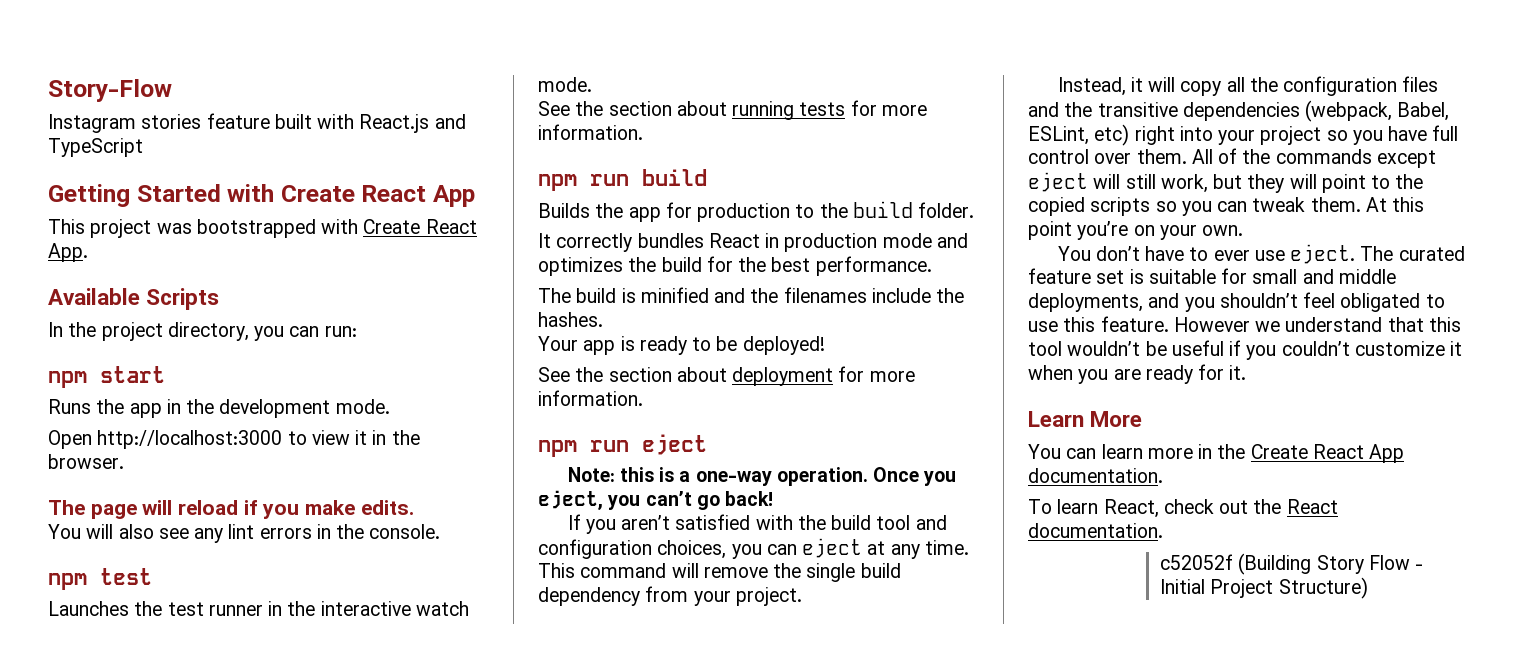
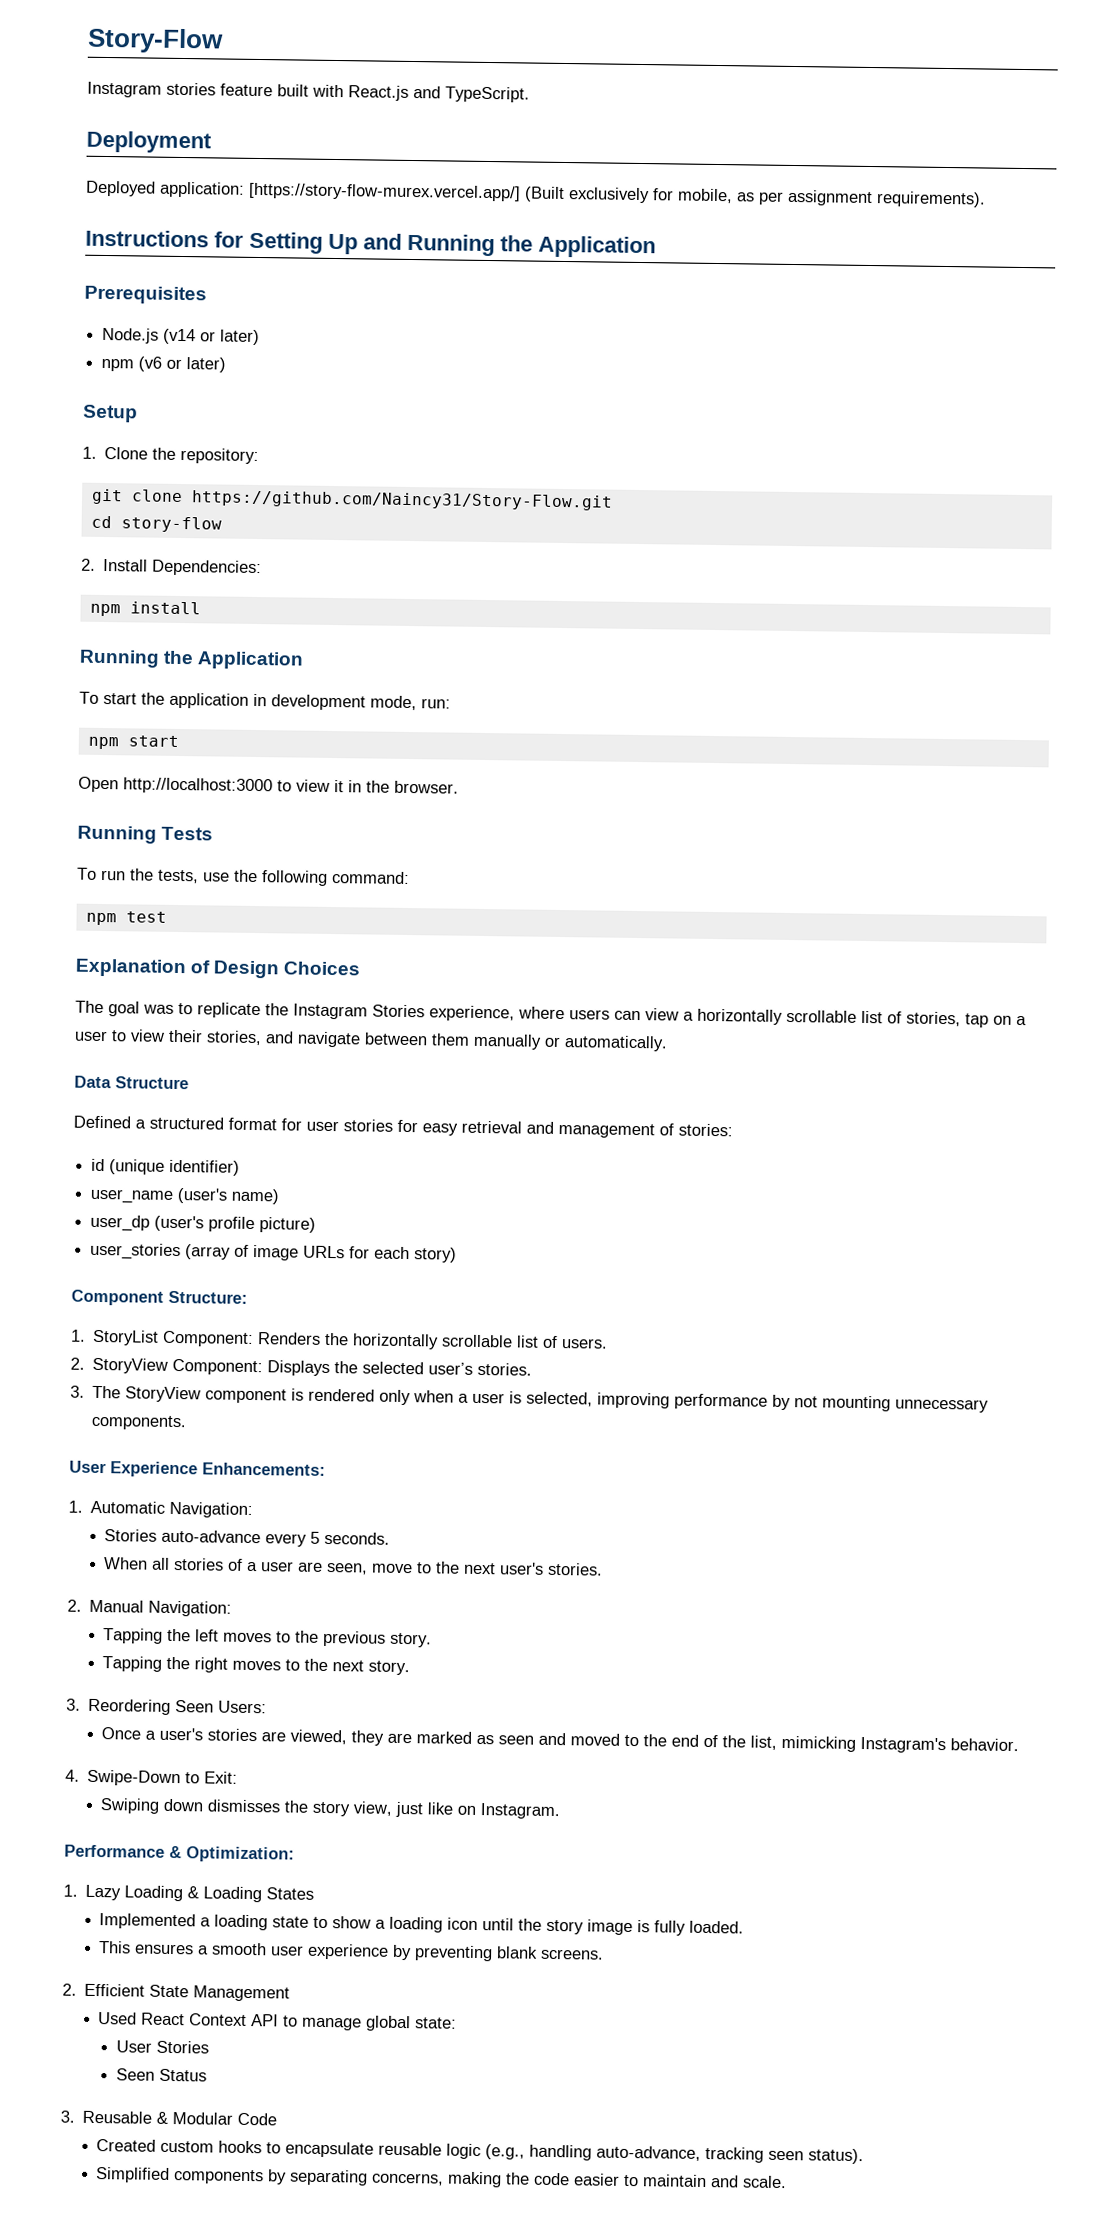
[48,138,143,157] [48,184,476,207] [48,219,477,238] [48,243,88,262] [48,288,220,310] [48,322,357,341] [48,366,165,388] [48,399,390,418] TypeScript // Getting Started with Create React App // This project was bootstrapped with Create React App. // Available Scripts // In the project directory, you can run: // npm start // Runs the app in the development mode. -> [445,86,530,103] [86,130,212,154] [85,180,986,208] [85,229,656,259] [84,285,207,305] [102,327,261,346] [101,356,227,373] [83,404,138,423] [82,446,260,465] [90,488,613,511] [90,515,222,533] [81,558,263,577] [89,601,201,617] [79,649,305,670] [79,691,451,711] [87,735,179,750] TypeScript. // Deployment // Deployed application: [https://story-flow-murex.vercel.app/] (Built exclusively for mobile, as per assignment requirements). // Instructions for Setting Up and Running the Application // Prerequisites // Node.js (v14 or later) // npm (v6 or later) // Setup // 1. Clone the repository: // git clone https://github.com/Naincy31/Story-Flow.git // cd story-flow // 2. Install Dependencies: // npm install // Running the Application // To start the application in development mode, run: // npm start
[48,500,414,519] [48,524,441,543] [48,568,152,590] [48,601,469,616] [538,77,592,92] [538,100,927,120] [538,124,643,140] [538,169,707,191] [538,201,975,222] [538,233,968,252] [538,256,932,276] [538,287,965,303] [538,312,603,327] [538,336,825,355] [538,366,915,386] [538,390,643,406] [538,434,707,457] [567,467,957,486] [538,490,774,510] [567,514,947,534] [538,538,969,559] [538,563,901,582] [538,586,802,606] [1057,76,1439,96] [1028,100,1450,122] [1028,124,1459,146] [1028,148,1436,168] [1028,172,1424,193] [1028,197,1425,216] [1028,221,1244,240] [1057,244,1465,264] [1028,268,1396,284] [1028,292,1445,312] [1028,316,1461,332] [1028,340,1463,360] [1028,364,1247,384] [1028,411,1143,427] [1028,444,1405,463] [1028,468,1163,483] [1028,499,1338,518] [1028,523,1163,538] [1160,553,1424,575] [1160,577,1368,599] The page will reload if you make edits. // You will also see any lint errors in the console. // npm test // Launches the test runner in the interactive watch mode. // See the section about running tests for more information. // npm run build // Builds the app for production to the build folder. // It correctly bundles React in production mode and optimizes the build for the best performance. // The build is minified and the filenames include the hashes. // Your app is ready to be deployed! // See the section about deployment for more information. // npm run eject // Note: this is a one-way operation. Once you eject, you can’t go back! // If you aren’t satisfied with the build tool and configuration choices, you can eject at any time. This command will remove the single build dependency from your project. // Instead, it will copy all the configuration files and the transitive dependencies (webpack, Babel, ESLint, etc) right into your project so you have full control over them. All of the commands except eject will still work, but they will point to the copied scripts so you can tweak them. At this point you’re on your own. // You don’t have to ever use eject. The curated feature set is suitable for small and middle deployments, and you shouldn’t feel obligated to use this feature. However we understand that this tool wouldn’t be useful if you couldn’t customize it when you are ready for it. // Learn More // You can learn more in the Create React App documentation. // To learn React, check out the React documentation. // c52052f (Building Story Flow - Initial Project Structure) -> [77,825,214,844] [77,867,410,886] [85,911,167,926] [75,958,361,979] [75,1000,1027,1028] [74,1029,668,1052] [74,1075,189,1090] [73,1115,733,1139] [91,1158,241,1176] [90,1188,281,1205] [90,1214,317,1233] [90,1242,458,1263] [71,1289,248,1306] [70,1329,609,1350] [70,1357,533,1377] [70,1385,990,1413] [91,1414,188,1431] [69,1460,326,1478] [68,1500,254,1519] [104,1529,391,1547] [104,1557,604,1576] [67,1599,233,1617] [103,1628,433,1648] [102,1656,411,1676] [66,1698,268,1715] [101,1727,1020,1754] [65,1769,239,1787] [100,1798,561,1820] [64,1844,295,1863] [63,1884,315,1903] [99,1913,745,1936] [98,1941,605,1962] [62,1983,291,2002] [98,2012,458,2032] [115,2040,209,2054] [115,2068,207,2082] [60,2110,278,2126] [96,2139,865,2165] [95,2167,788,2189] Running Tests // To run the tests, use the following command: // npm test // Explanation of Design Choices // The goal was to replicate the Instagram Stories experience, where users can view a horizontally scrollable list of stories, tap on a user to view their stories, and navigate between them manually or automatically. // Data Structure // Defined a structured format for user stories for easy retrieval and management of stories: // id (unique identifier) // user_name (user's name) // user_dp (user's profile picture) // user_stories (array of image URLs for each story) // Component Structure: // 1. StoryList Component: Renders the horizontally scrollable list of users. // 2. StoryView Component: Displays the selected user’s stories. // 3. The StoryView component is rendered only when a user is selected, improving performance by not mounting unnecessary components. // User Experience Enhancements: // 1. Automatic Navigation: // Stories auto-advance every 5 seconds. // When all stories of a user are seen, move to the next user's stories. // 2. Manual Navigation: // Tapping the left moves to the previous story. // Tapping the right moves to the next story. // 3. Reordering Seen Users: // Once a user's stories are viewed, they are marked as seen and moved to the end of the list, mimicking Instagram's behavior. // 4. Swipe-Down to Exit: // Swiping down dismisses the story view, just like on Instagram. // Performance & Optimization: // 1. Lazy Loading & Loading States // Implemented a loading state to show a loading icon until the story image is fully loaded. // This ensures a smooth user experience by preventing blank screens. // 2. Efficient State Management // Used React Context API to manage global state: // User Stories // Seen Status // 3. Reusable & Modular Code // Created custom hooks to encapsulate reusable logic (e.g., handling auto-advance, tracking seen status). // Simplified components by separating concerns, making the code easier to maintain and scale.

